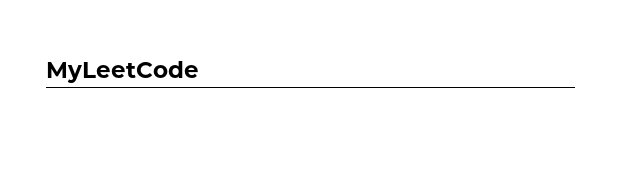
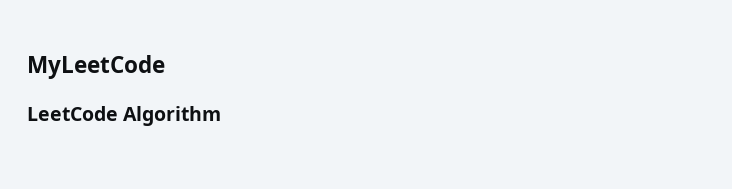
(199, 72) none -> [27,106,222,126] // LeetCode Algorithm

